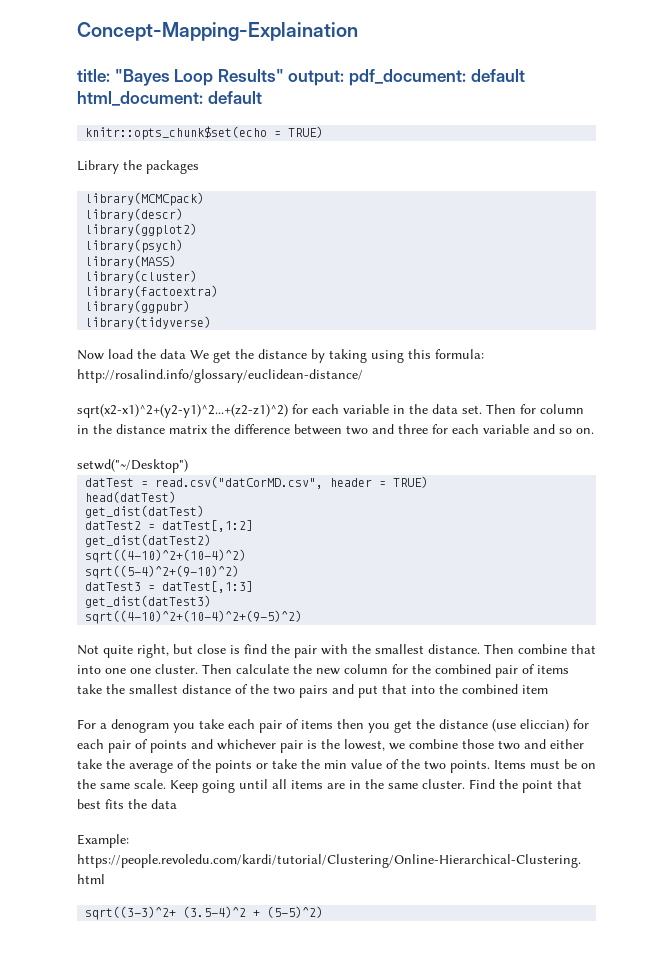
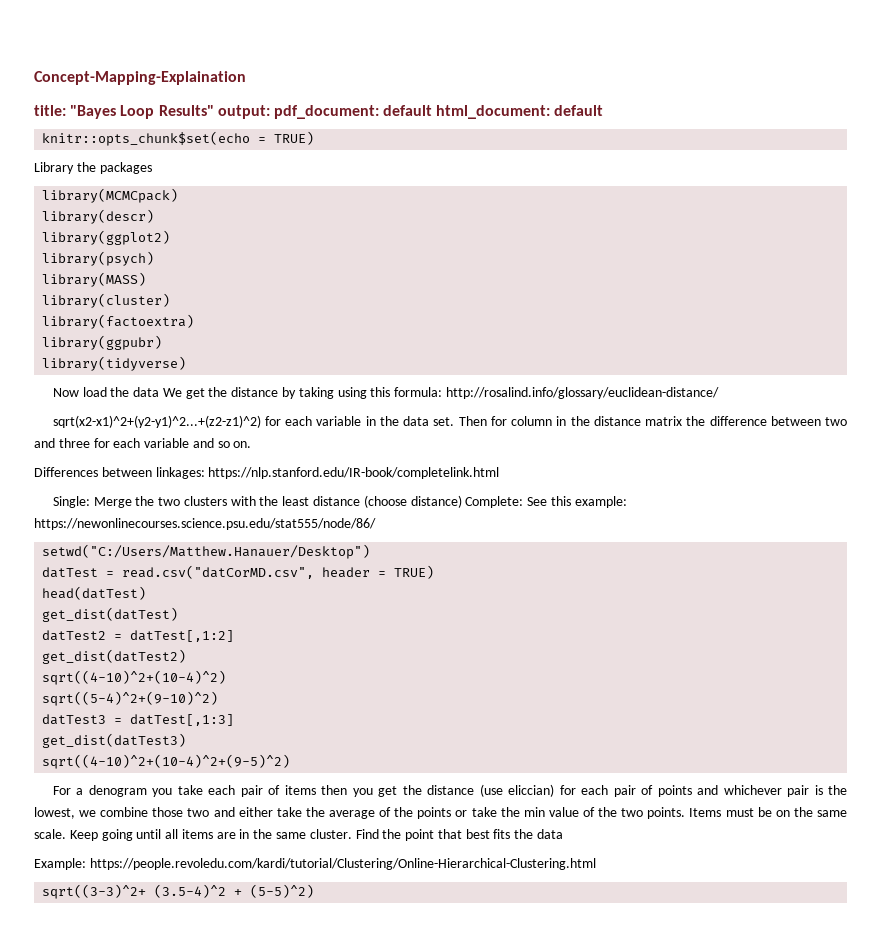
[77,459,188,473] setwd("~/Desktop") -> [34,467,500,479] [52,495,627,508] [34,518,376,530] [42,544,371,559] Differences between linkages: https://nlp.stanford.edu/IR-book/completelink.html // Single: Merge the two clusters with the least distance (choose distance) Complete: See this example: https://newonlinecourses.science.psu.edu/stat555/node/86/ // setwd("C:/Users/Matthew.Hanauer/Desktop")
[77,644,596,658] [77,664,569,678] [77,684,548,698] // Not quite right, but close is find the pair with the smallest distance. Then combine that into one one cluster. Then calculate the new column for the combined pair of items take the smallest distance of the two pairs and put that into the combined item -> (291, 761) none

